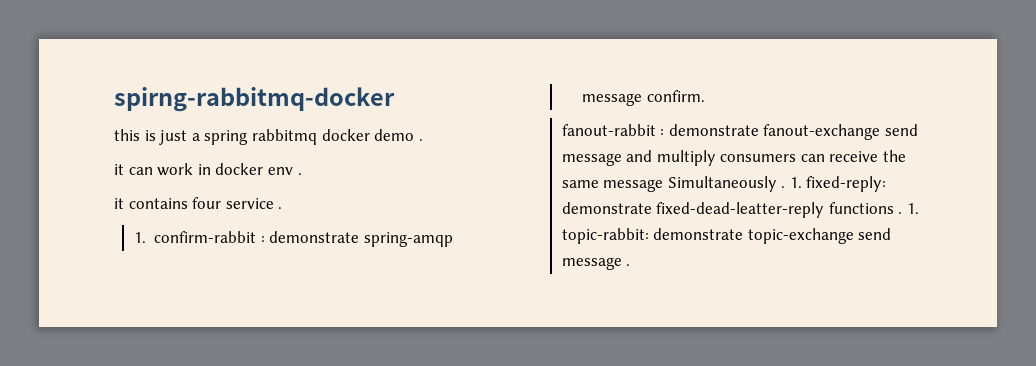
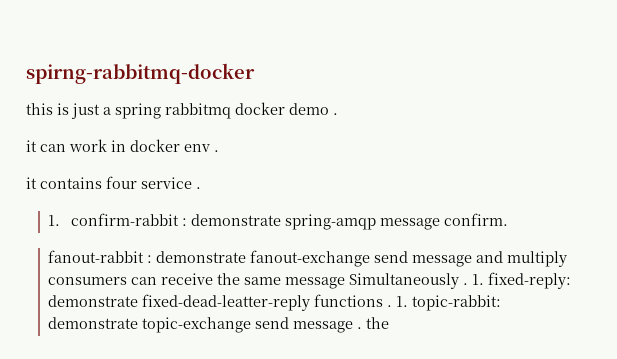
(631, 265) none -> [366,317,390,329] the

